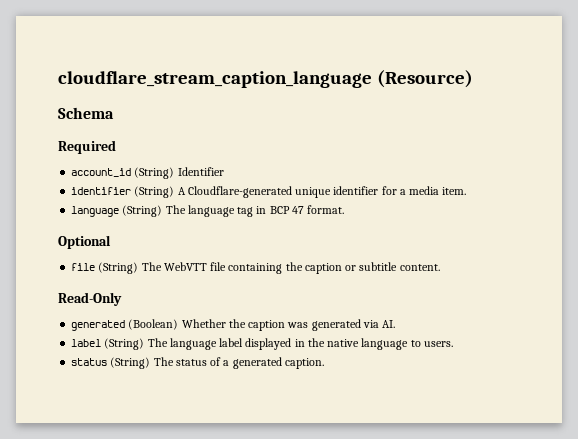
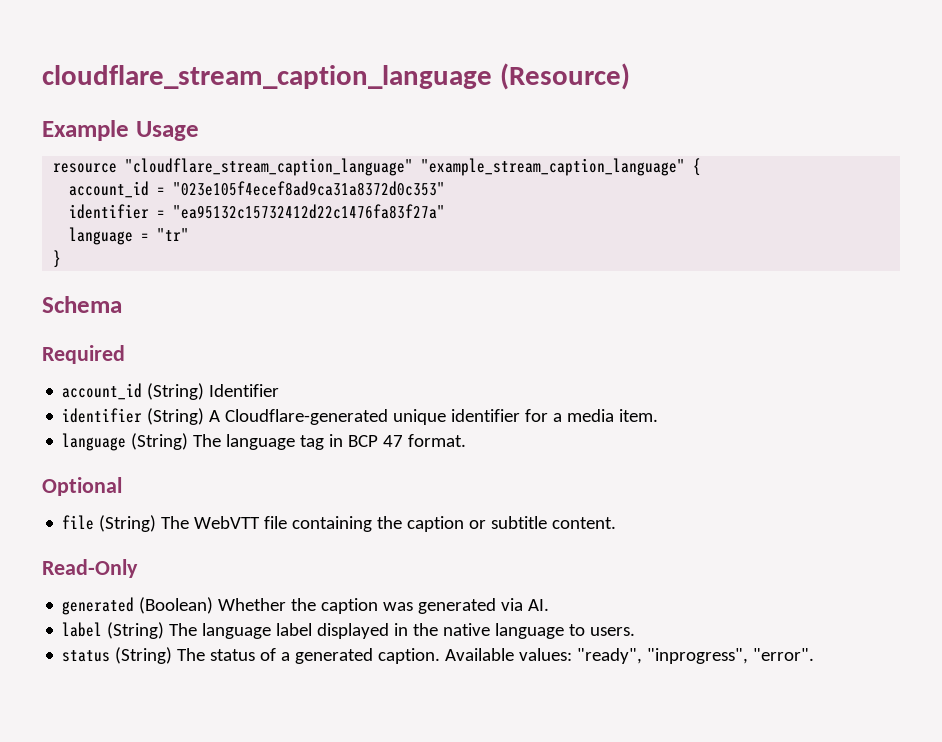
(473, 79) none -> [42,120,199,141] [53,158,702,176] [69,181,446,198] [69,204,446,219] [69,227,190,245] [53,250,62,268] // Example Usage // resource "cloudflare_stream_caption_language" "example_stream_caption_language" { // account_id = "023e105f4ecef8ad9ca31a8372d0c353" // identifier = "ea95132c15732412d22c1476fa83f27a" // language = "tr" // }
(324, 363) none -> [445,648,815,664] Available values: "ready", "inprogress", "error".

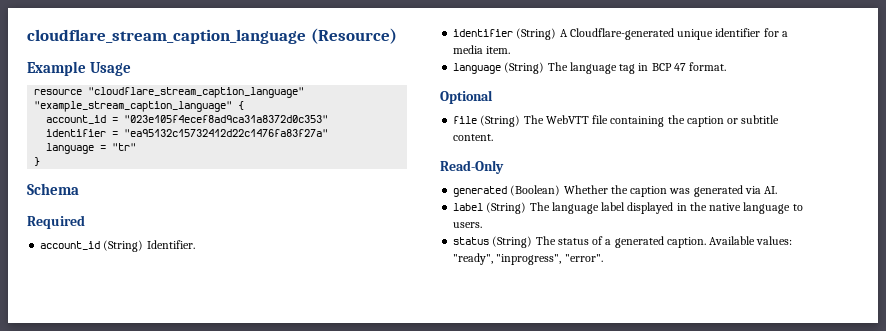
[209,384,280,397] Identifier -> [146,240,195,249] Identifier.

